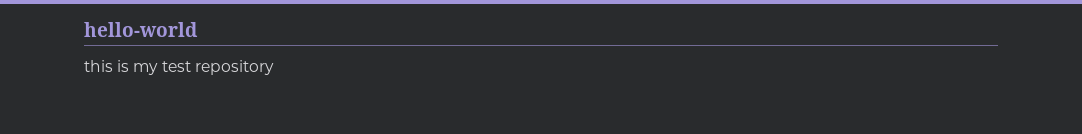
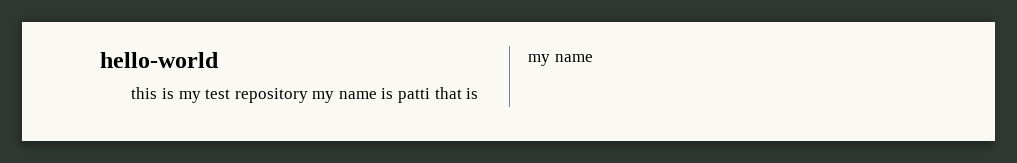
(274, 67) none -> [312,87,479,103] [528,54,593,66] my name is patti that is my name

